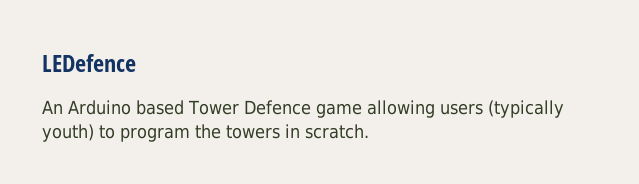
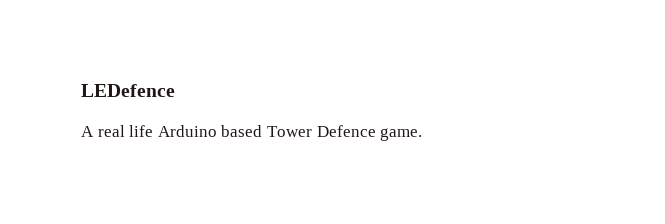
[42,100,63,114] An -> [81,125,154,137] A real life
[315,100,564,118] [42,124,369,142] game allowing users (typically youth) to program the towers in scratch. -> [380,128,423,141] game.

